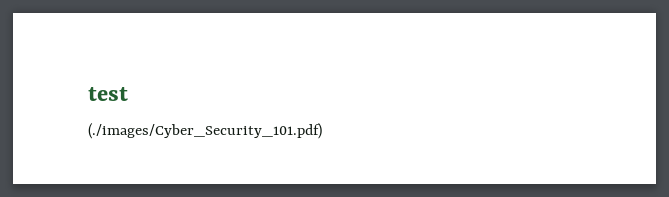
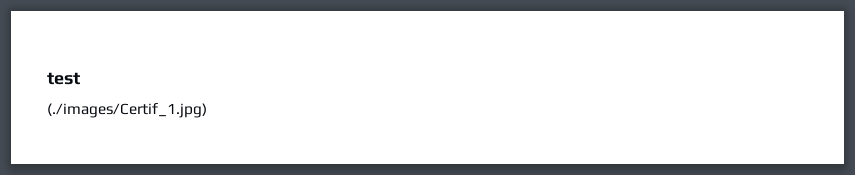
[88,123,322,139] (./images/Cyber_Security_101.pdf) -> [47,103,207,118] (./images/Certif_1.jpg)

